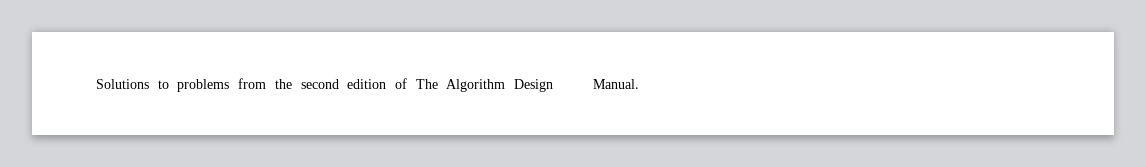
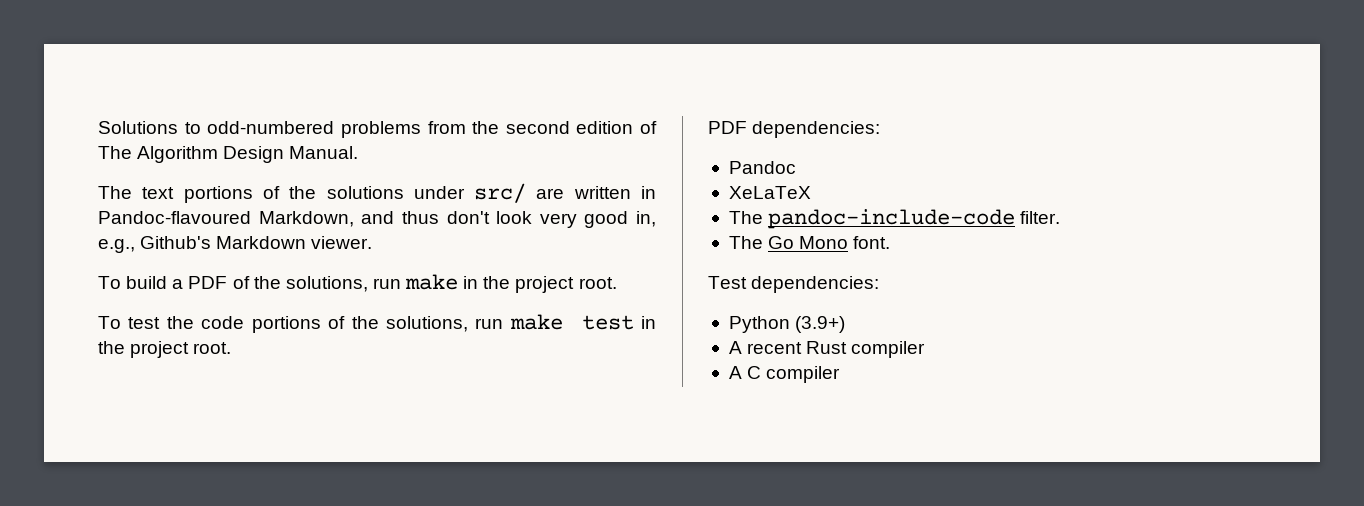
(169, 84) none -> [207,121,335,134] odd-numbered
(639, 84) none -> [98,183,656,203] [98,211,656,228] [98,236,373,253] [98,274,617,293] [98,314,656,333] [98,341,232,358] [708,121,881,138] [728,161,796,174] [728,186,811,199] [728,209,1061,229] [728,236,891,249] [708,276,880,293] [728,316,846,333] [728,341,926,358] [728,366,841,383] // The text portions of the solutions under src/ are written in Pandoc-flavoured Markdown, and thus don't look very good in, e.g., Github's Markdown viewer. // To build a PDF of the solutions, run make in the project root. // To test the code portions of the solutions, run make test in the project root. // PDF dependencies: // Pandoc // XeLaTeX // The pandoc-include-code filter. // The Go Mono font. // Test dependencies: // Python (3.9+) // A recent Rust compiler // A C compiler

